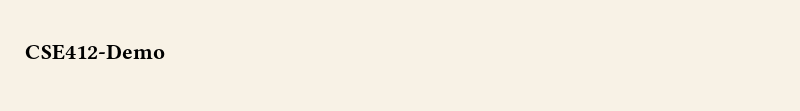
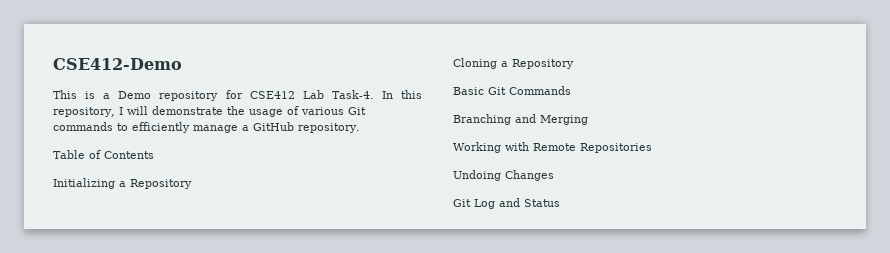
(165, 52) none -> [53,90,422,101] [53,106,366,117] [53,122,360,133] [53,150,154,159] [53,178,192,189] [453,58,574,69] [453,86,571,95] [453,114,588,125] [453,142,652,153] [453,170,554,181] [453,198,560,209] // This is a Demo repository for CSE412 Lab Task-4. In this repository, I will demonstrate the usage of various Git commands to efficiently manage a GitHub repository. // Table of Contents // Initializing a Repository // Cloning a Repository // Basic Git Commands // Branching and Merging // Working with Remote Repositories // Undoing Changes // Git Log and Status

